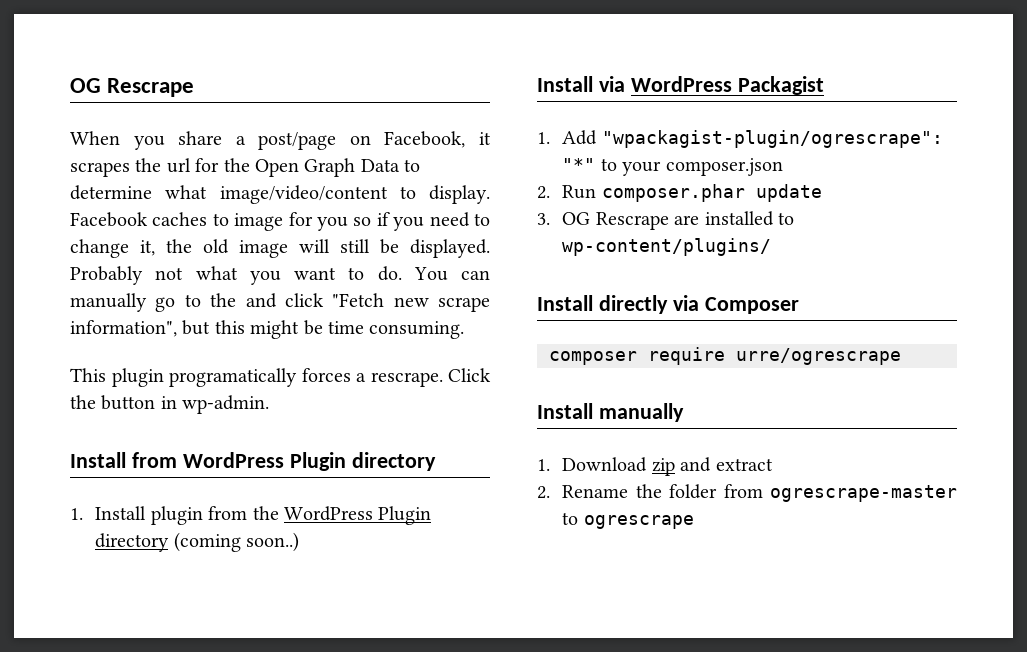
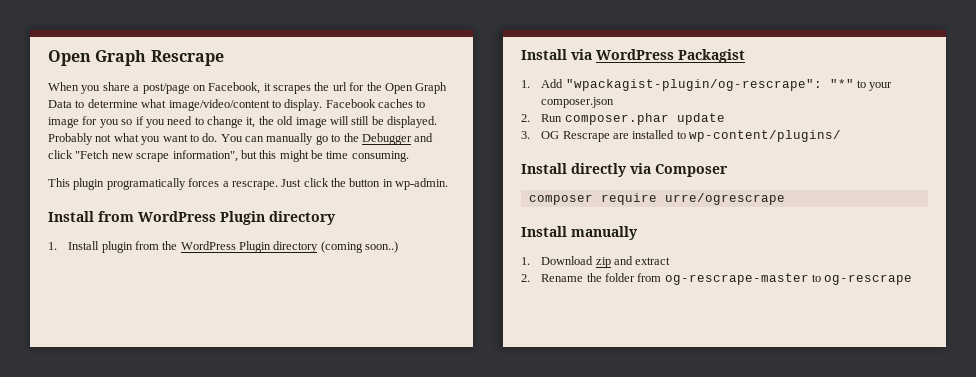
[70,78,101,93] OG -> [48,50,147,66] Open Graph
(237, 300) none -> [361,133,412,145] Debugger
[448,368,491,382] Click -> [281,178,329,187] Just click
[601,130,943,148] "wpackagist-plugin/ogrescrape": -> [565,79,822,91] "wpackagist-plugin/og-rescrape":
[770,485,957,502] [562,512,694,529] ogrescrape-master to ogrescrape -> [664,273,913,285] og-rescrape-master to og-rescrape

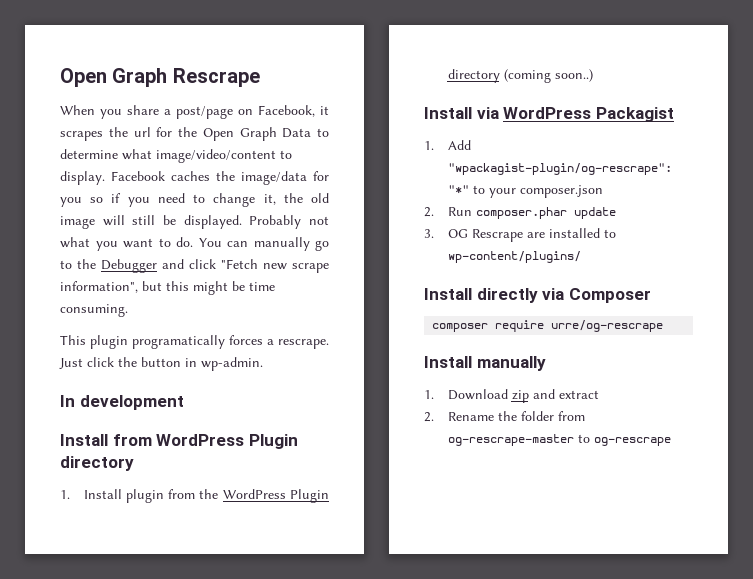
[416,100,426,108] [48,117,79,128] to image -> [216,171,307,185] the image/data
(449, 184) none -> [60,395,184,410] // In development
[664,193,785,205] urre/ogrescrape -> [551,320,664,332] urre/og-rescrape

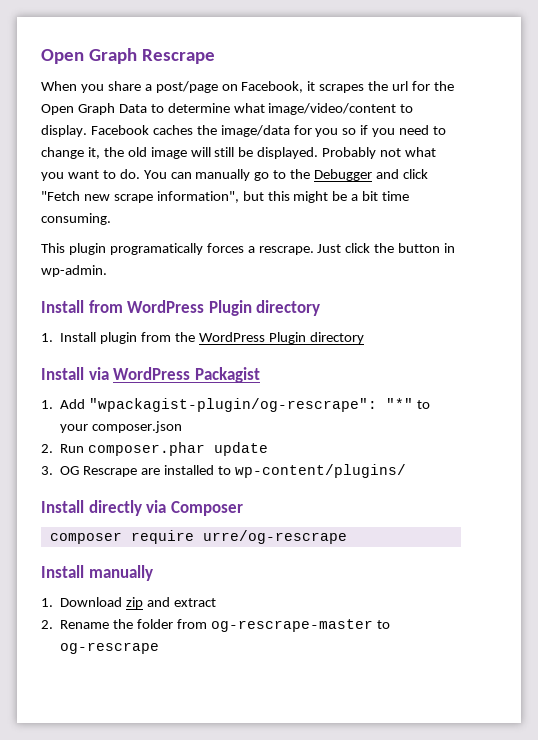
(245, 286) none -> [351,191,379,201] a bit
[60,395,184,410] // In development -> (107, 271) none
[503,69,593,83] (coming soon..) -> (364, 338) none

